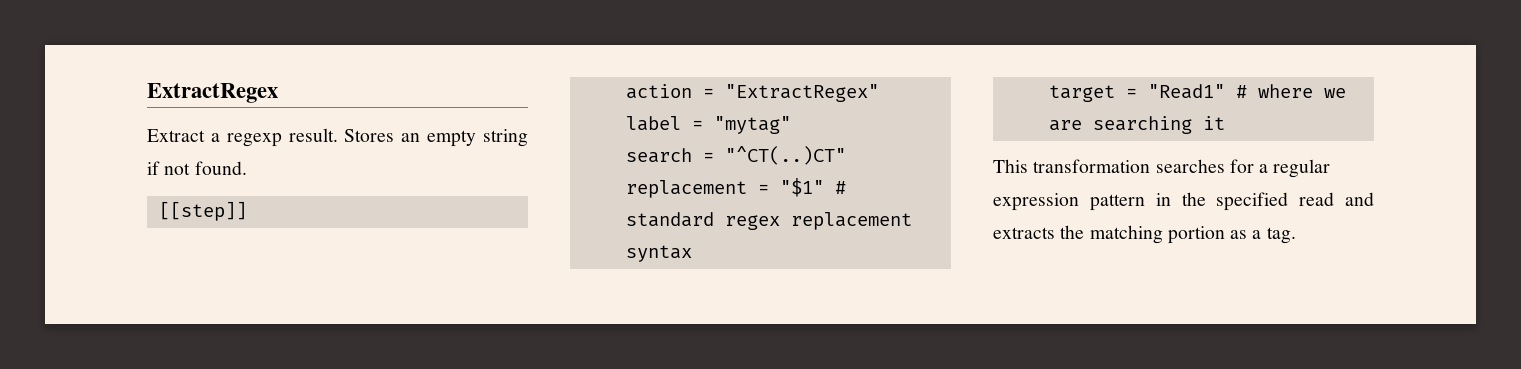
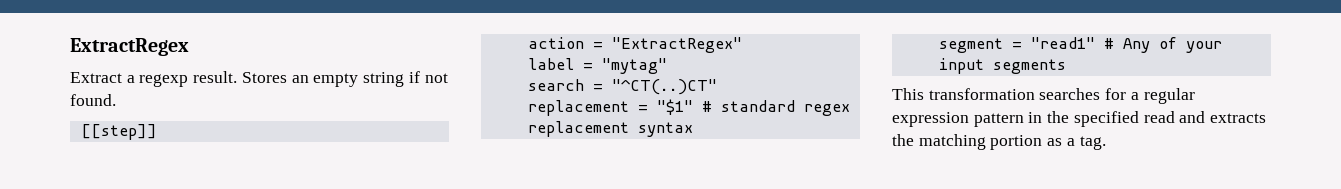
[1048,84,1346,102] [1048,116,1225,134] target = "Read1" # where we are searching it -> [938,37,1222,53] [938,58,1066,74] segment = "read1" # Any of your input segments

